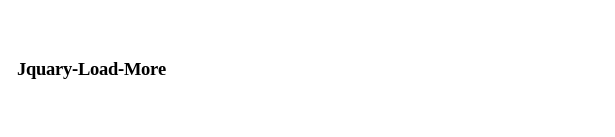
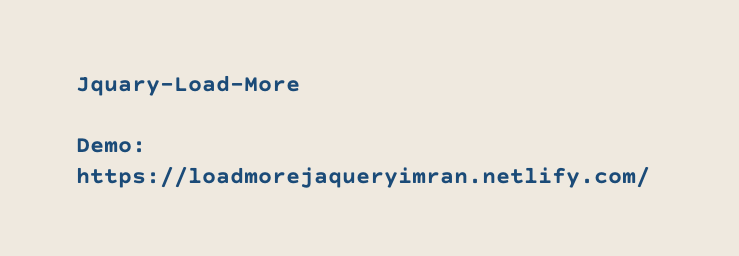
(166, 70) none -> [76,138,146,153] [76,166,650,188] // Demo: https://loadmorejaqueryimran.netlify.com/

